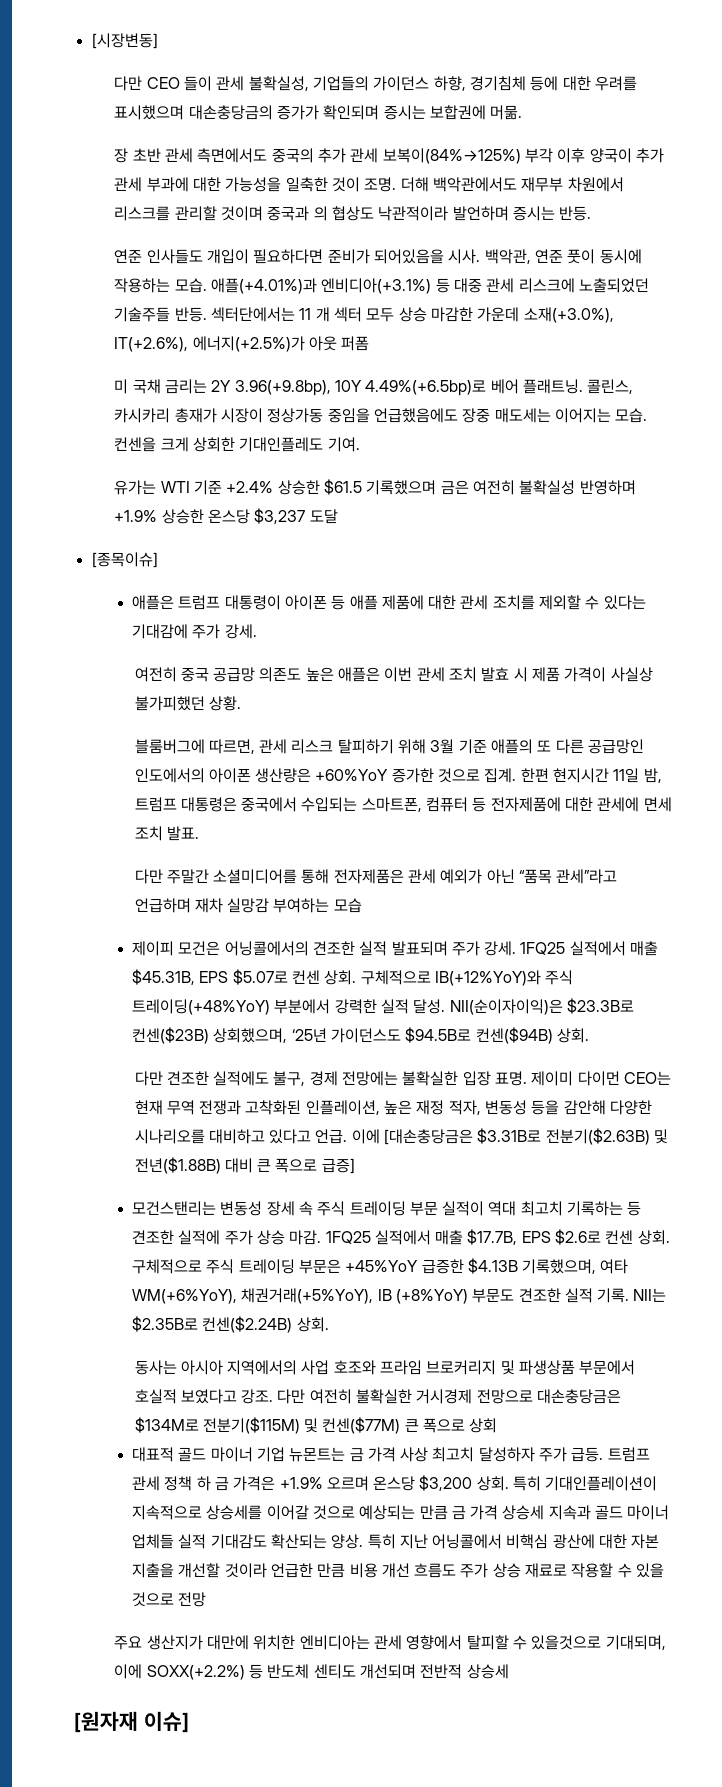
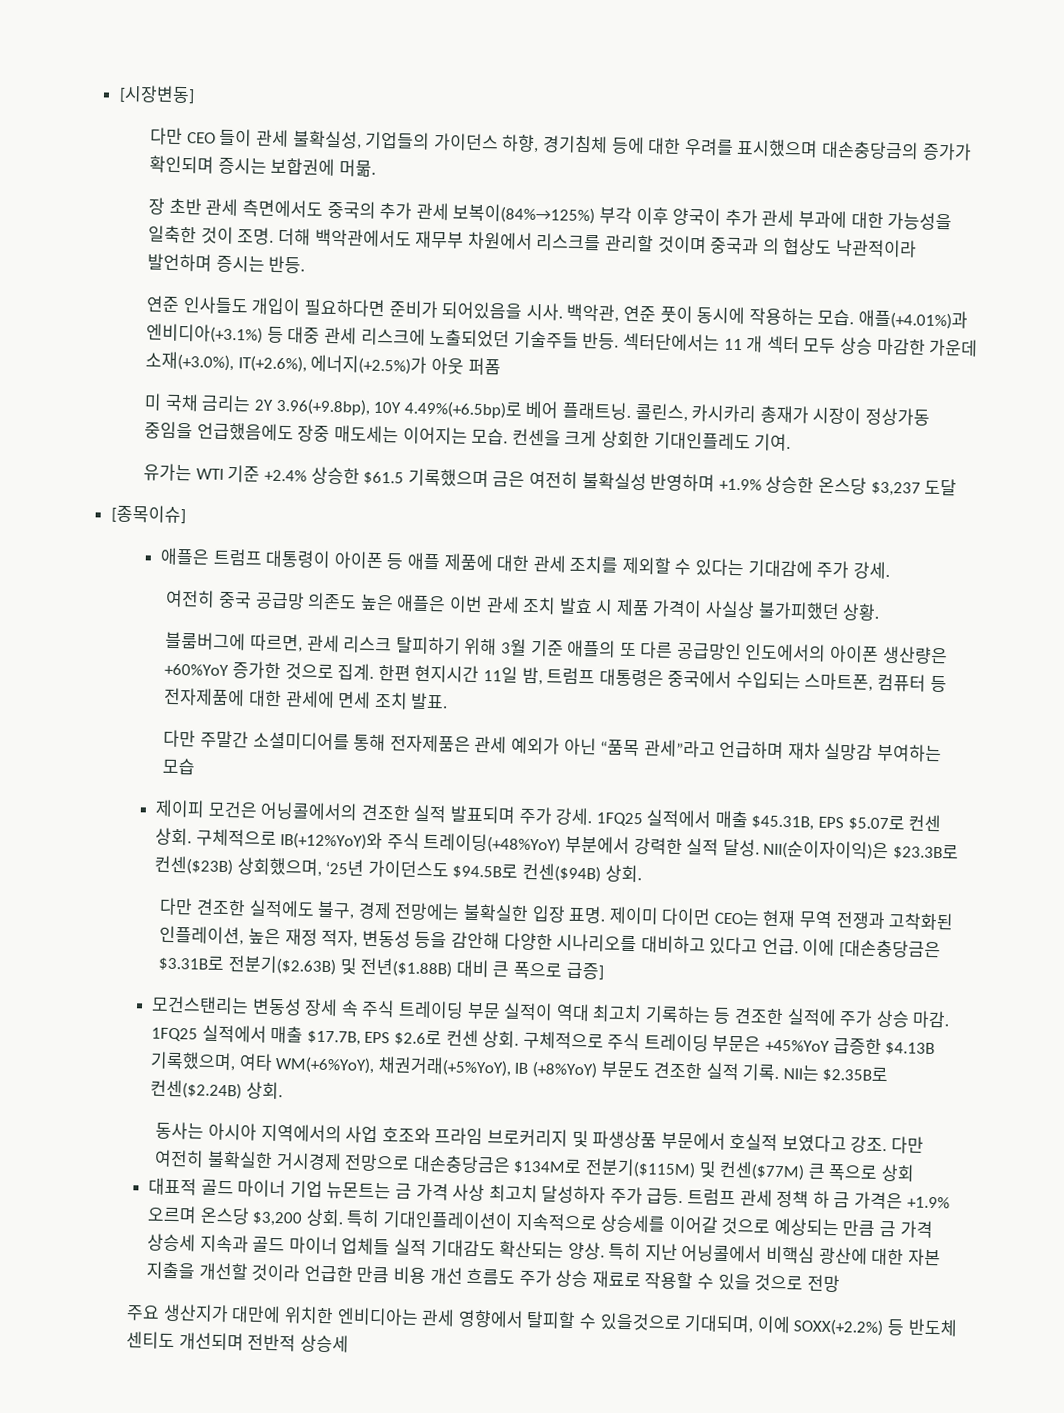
[74,1711,189,1733] // [원자재 이슈] -> (350, 1343) none

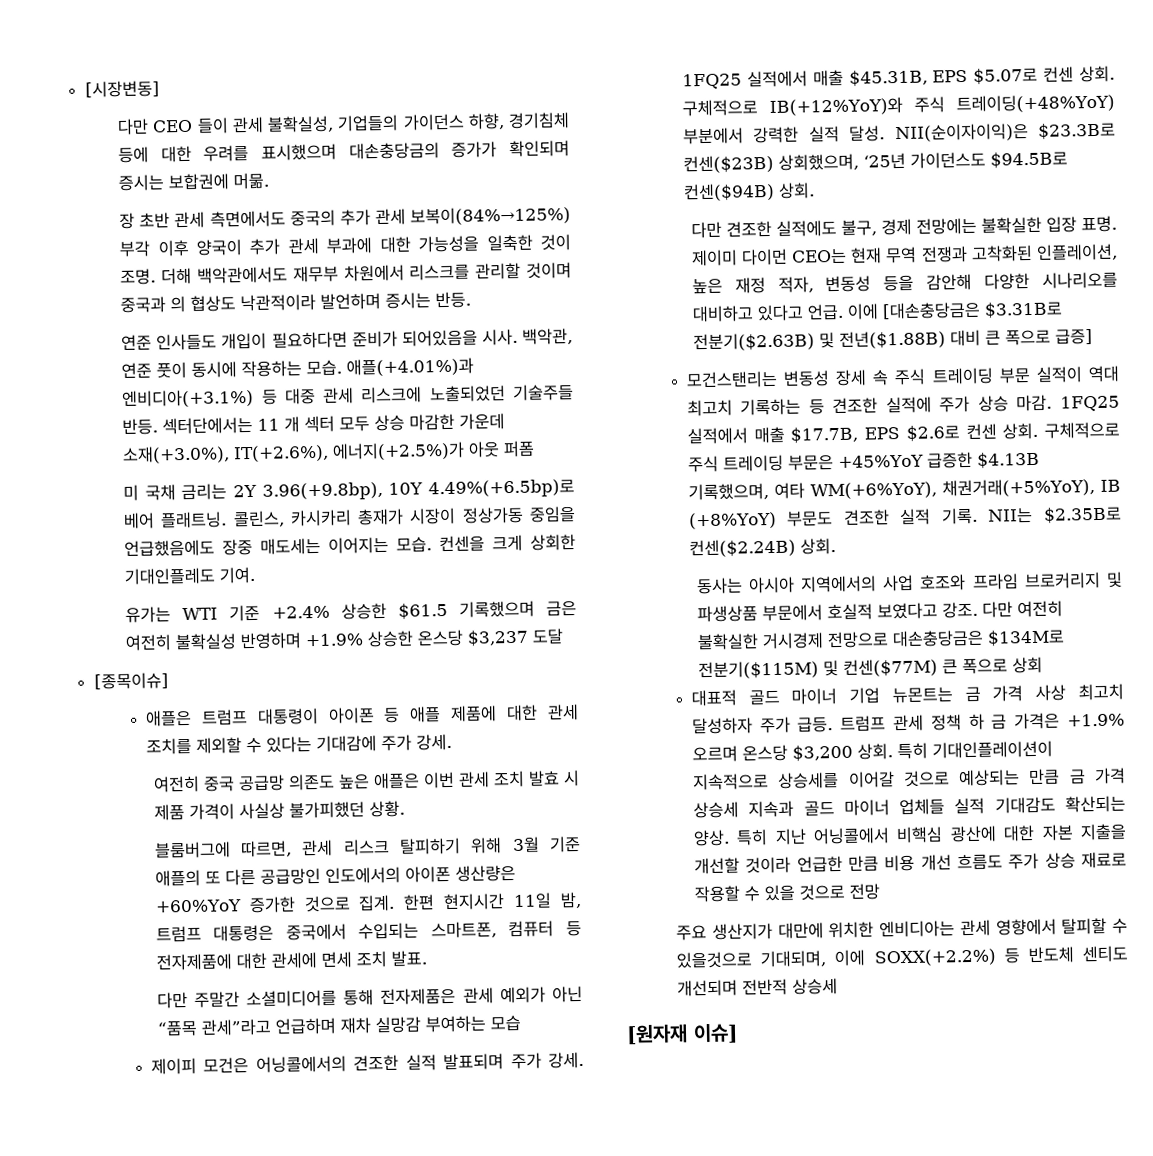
(350, 1343) none -> [626,1023,738,1045] // [원자재 이슈]

